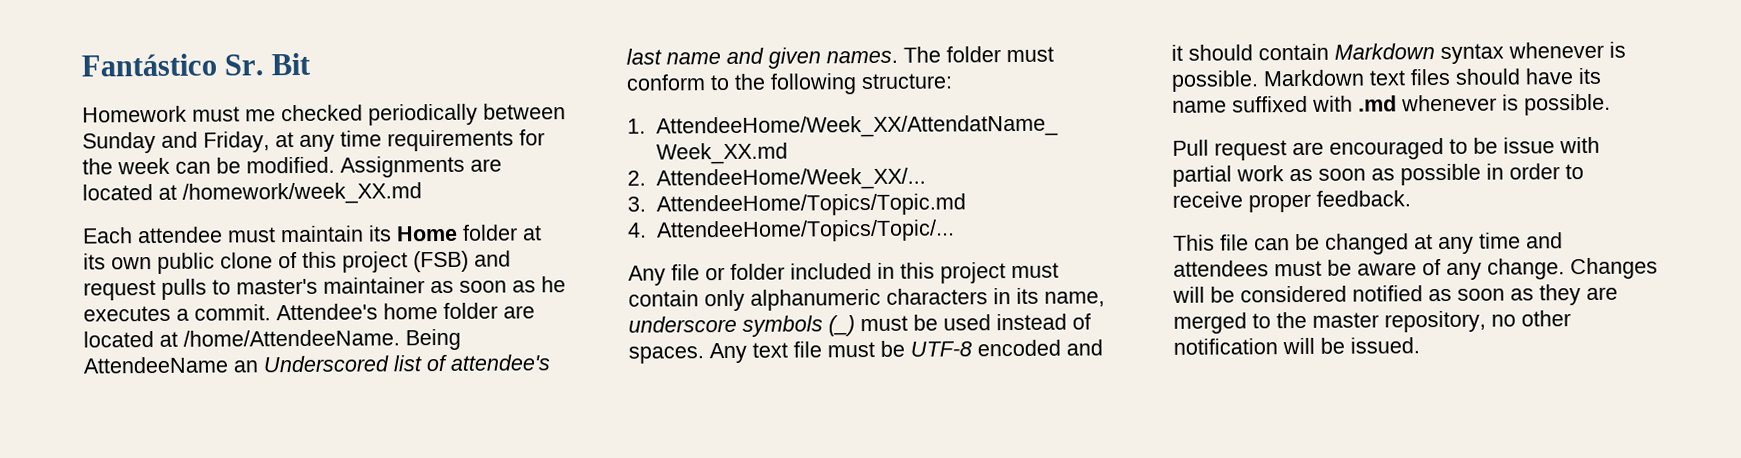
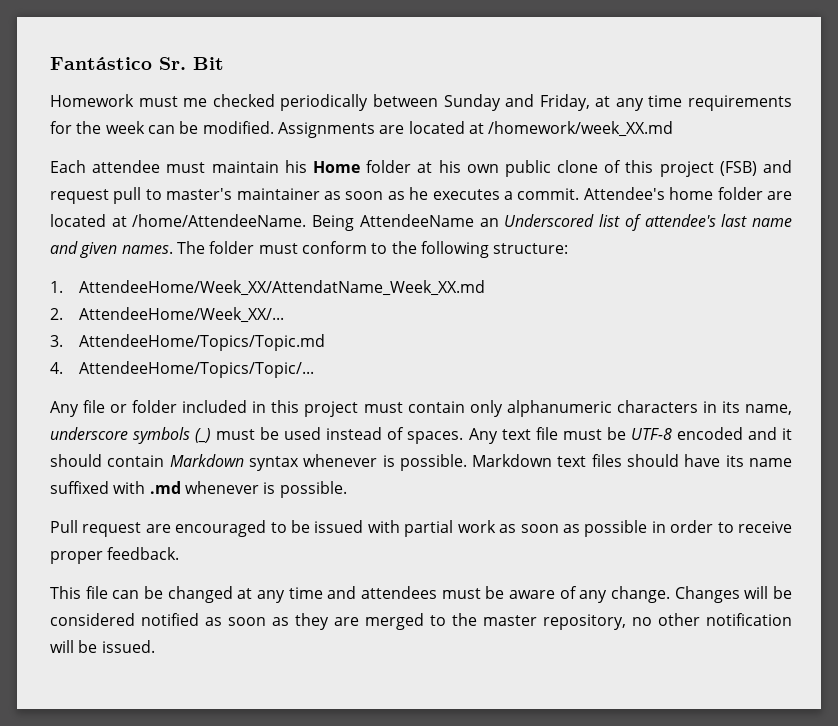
[368,225,392,242] its -> [284,160,307,173] his
[83,253,106,270] its -> [438,160,461,173] his
[161,278,207,300] pulls -> [113,187,142,204] pull
[1503,137,1555,154] issue -> [314,520,364,533] issued

